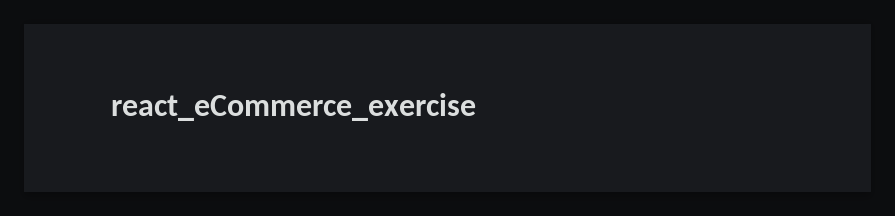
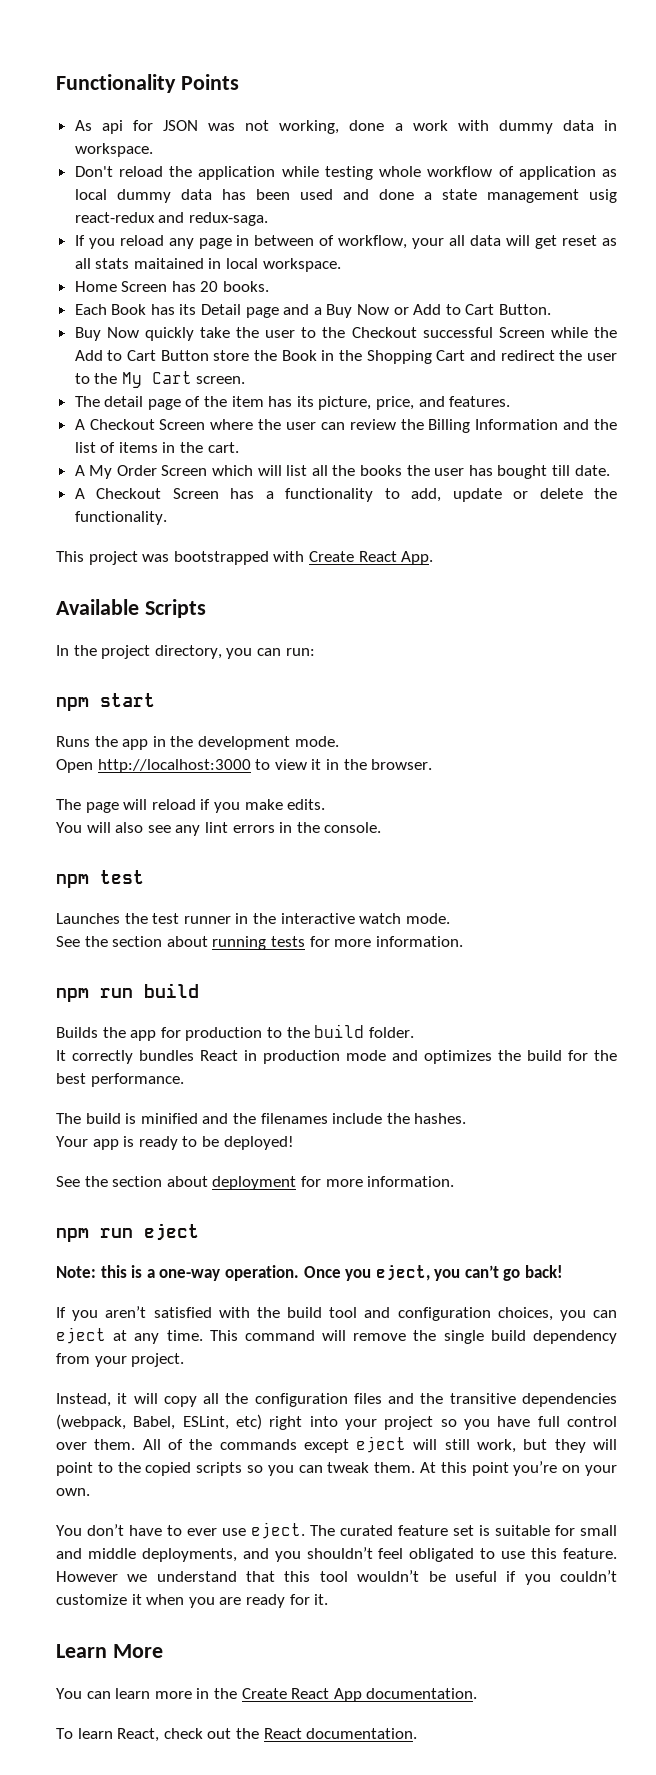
[111,93,476,121] react_eCommerce_exercise -> [56,74,239,93] [74,120,618,134] [74,143,153,157] [74,166,618,180] [74,189,617,203] [74,212,268,226] [74,235,617,249] [74,258,341,272] [74,281,270,292] [74,304,551,318] [74,327,617,341] [74,350,617,364] [74,371,246,388] [74,396,511,410] [74,419,617,433] [74,442,239,453] [74,465,610,479] [74,488,617,502] [74,511,167,525] [56,551,434,565] [56,599,206,618] [56,645,315,659] [56,693,155,711] [56,736,339,750] [56,759,433,773] [56,799,326,813] [56,822,382,836] [56,870,144,888] [56,913,450,924] [56,936,463,950] [56,983,199,1002] [56,1024,414,1041] [56,1050,617,1064] [56,1073,184,1087] [56,1113,467,1124] [56,1136,294,1150] [56,1176,455,1190] [56,1223,199,1242] [56,1265,564,1281] [56,1306,618,1321] [56,1327,617,1344] [56,1353,185,1367] [56,1393,617,1407] [56,1414,617,1430] [56,1436,617,1453] [56,1461,617,1476] [56,1488,90,1496] [56,1522,617,1539] [56,1547,618,1562] [56,1570,617,1585] [56,1594,329,1608] [56,1644,163,1658] [56,1688,478,1702] [56,1728,418,1742] Functionality Points // As api for JSON was not working, done a work with dummy data in workspace. // Don't reload the application while testing whole workflow of application as local dummy data has been used and done a state management usig react-redux and redux-saga. // If you reload any page in between of workflow, your all data will get reset as all stats maitained in local workspace. // Home Screen has 20 books. // Each Book has its Detail page and a Buy Now or Add to Cart Button. // Buy Now quickly take the user to the Checkout successful Screen while the Add to Cart Button store the Book in the Shopping Cart and redirect the user to the My Cart screen. // The detail page of the item has its picture, price, and features. // A Checkout Screen where the user can review the Billing Information and the list of items in the cart. // A My Order Screen which will list all the books the user has bought till date. // A Checkout Screen has a functionality to add, update or delete the functionality. // This project was bootstrapped with Create React App. // Available Scripts // In the project directory, you can run: // npm start // Runs the app in the development mode. // Open http://localhost:3000 to view it in the browser. // The page will reload if you make edits. // You will also see any lint errors in the console. // npm test // Launches the test runner in the interactive watch mode. // See the section about running tests for more information. // npm run build // Builds the app for production to the build folder. // It correctly bundles React in production mode and optimizes the build for the best performance. // The build is minified and the filenames include the hashes. // Your app is ready to be deployed! // See the section about deployment for more information. // npm run eject // Note: this is a one-way operation. Once you eject, you can’t go back! // If you aren’t satisfied with the build tool and configuration choices, you can eject at any time. This command will remove the single build dependency from your project. // Instead, it will copy all the configuration files and the transitive dependencies (webpack, Babel, ESLint, etc) right into your project so you have full control over them. All of the commands except eject will still work, but they will point to the copied scripts so you can tweak them. At this point you’re on your own. // You don’t have to ever use eject. The curated feature set is suitable for small and middle deployments, and you shouldn’t feel obligated to use this feature. However we understand that this tool wouldn’t be useful if you couldn’t customize it when you are ready for it. // Learn More // You can learn more in the Create React App documentation. // To learn React, check out the React documentation.

